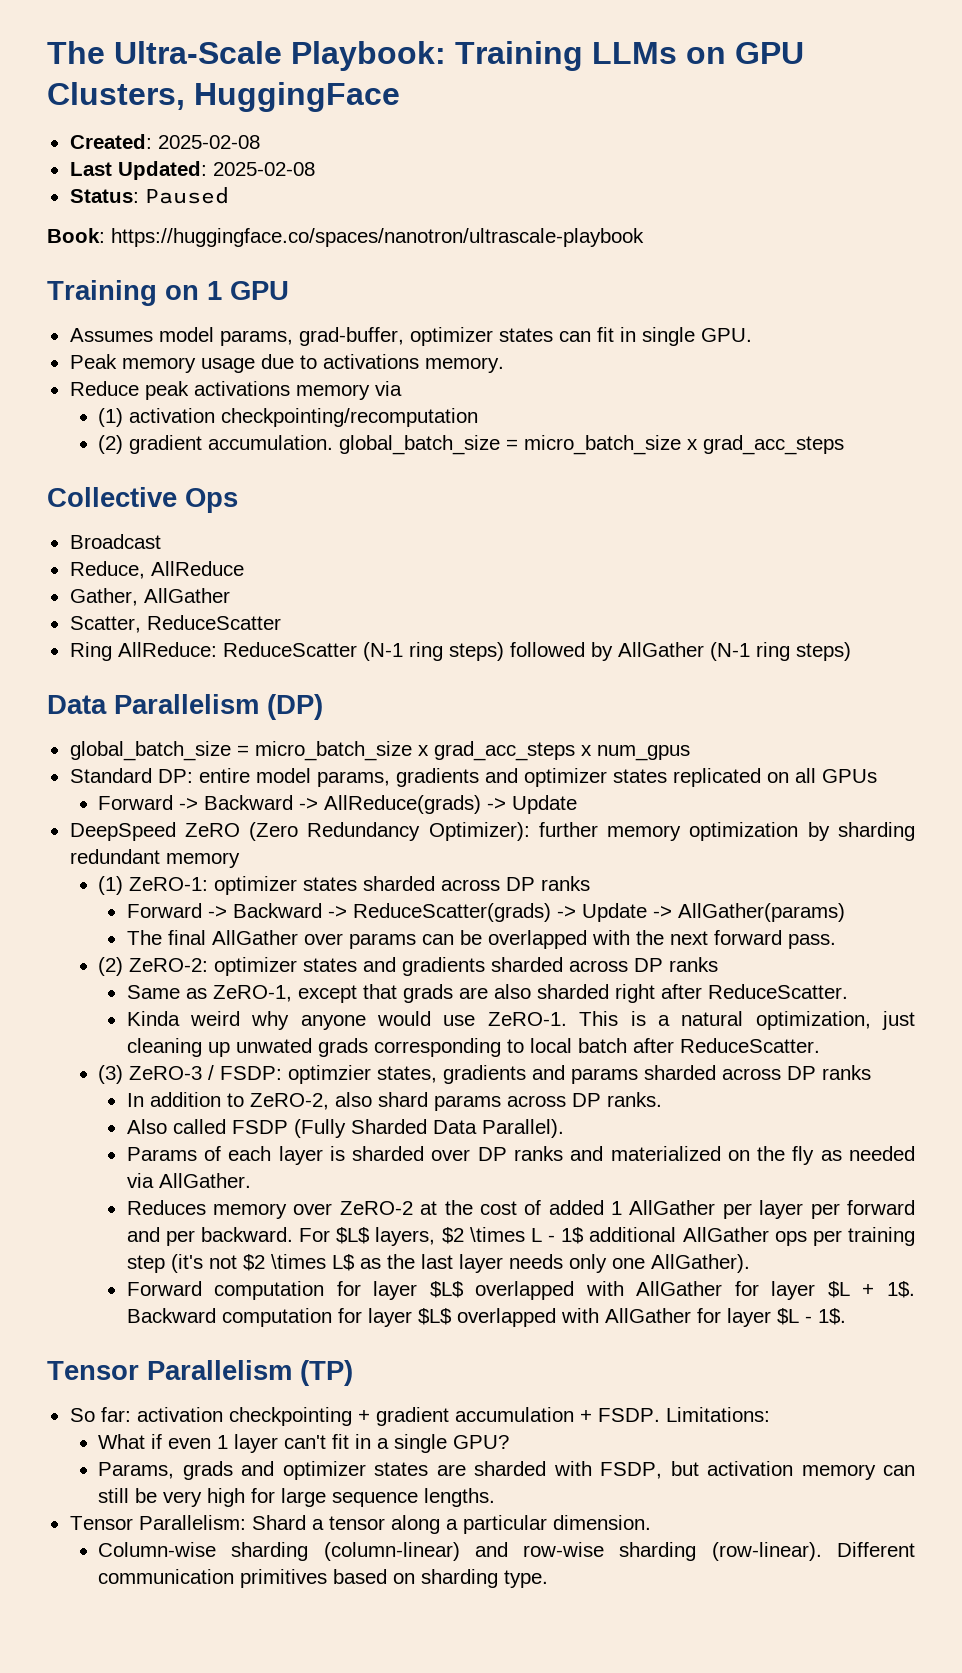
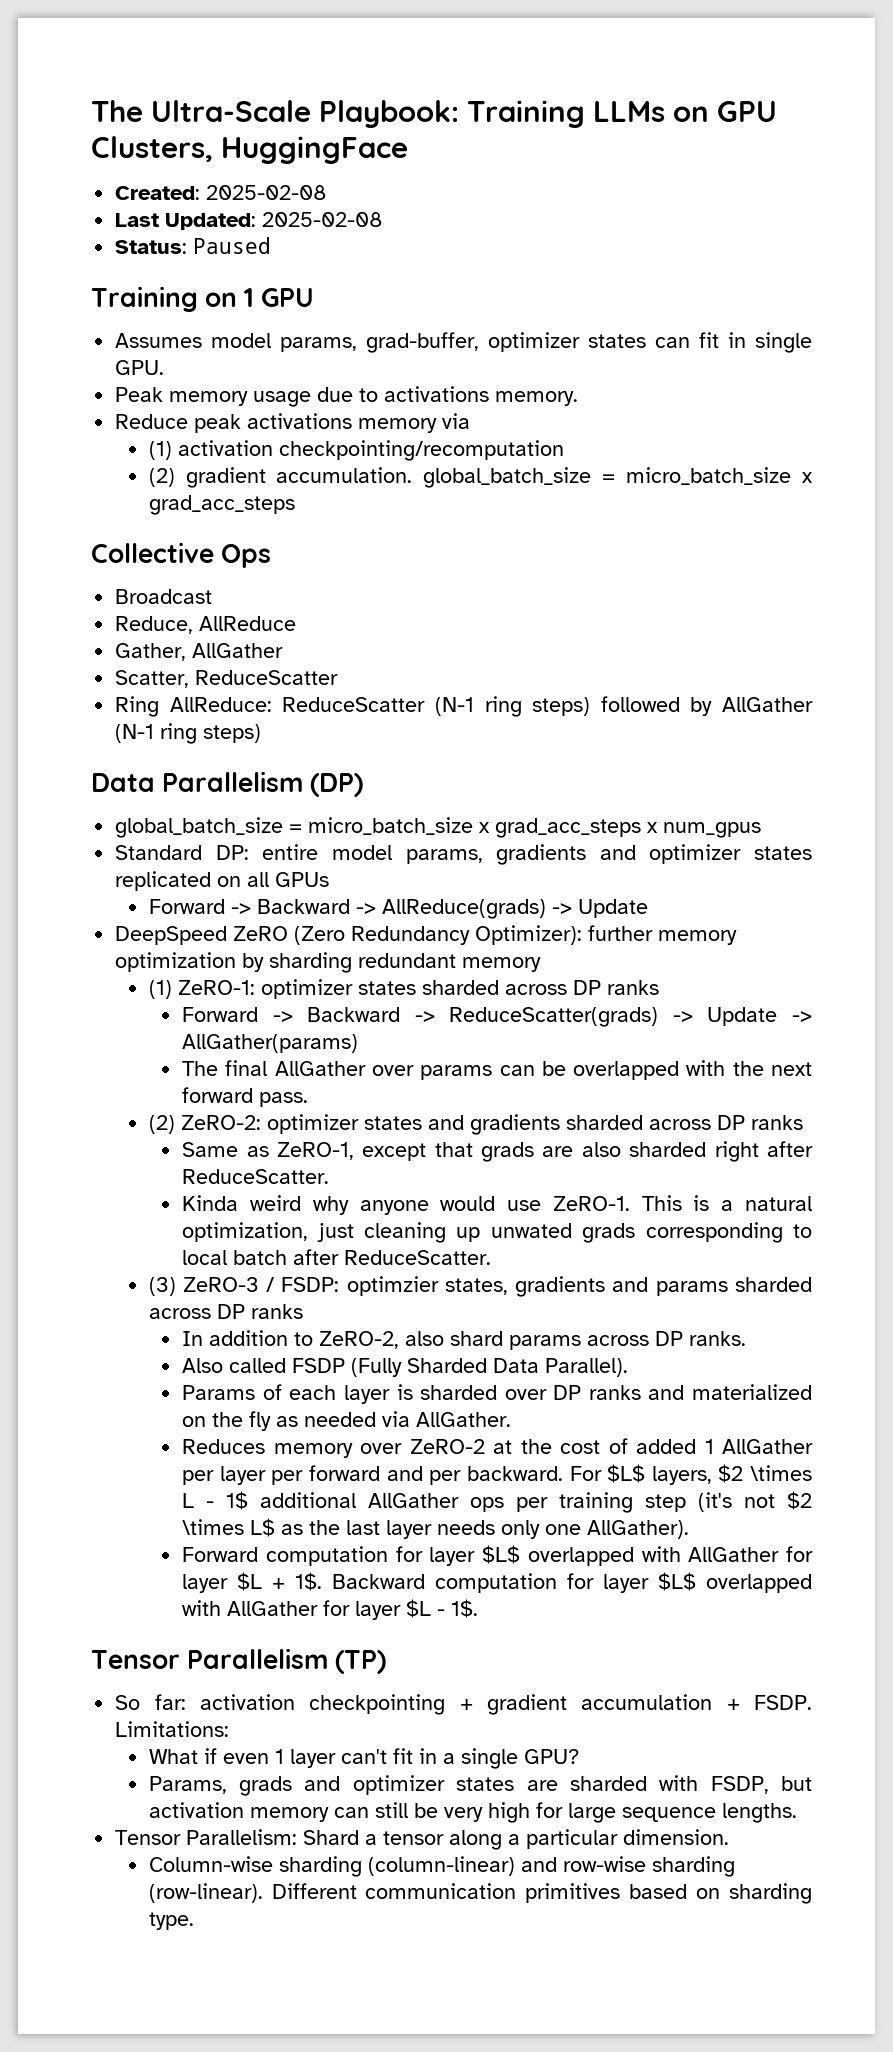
[47,228,644,247] // Book: https://huggingface.co/spaces/nanotron/ultrascale-playbook -> (272, 245) none

